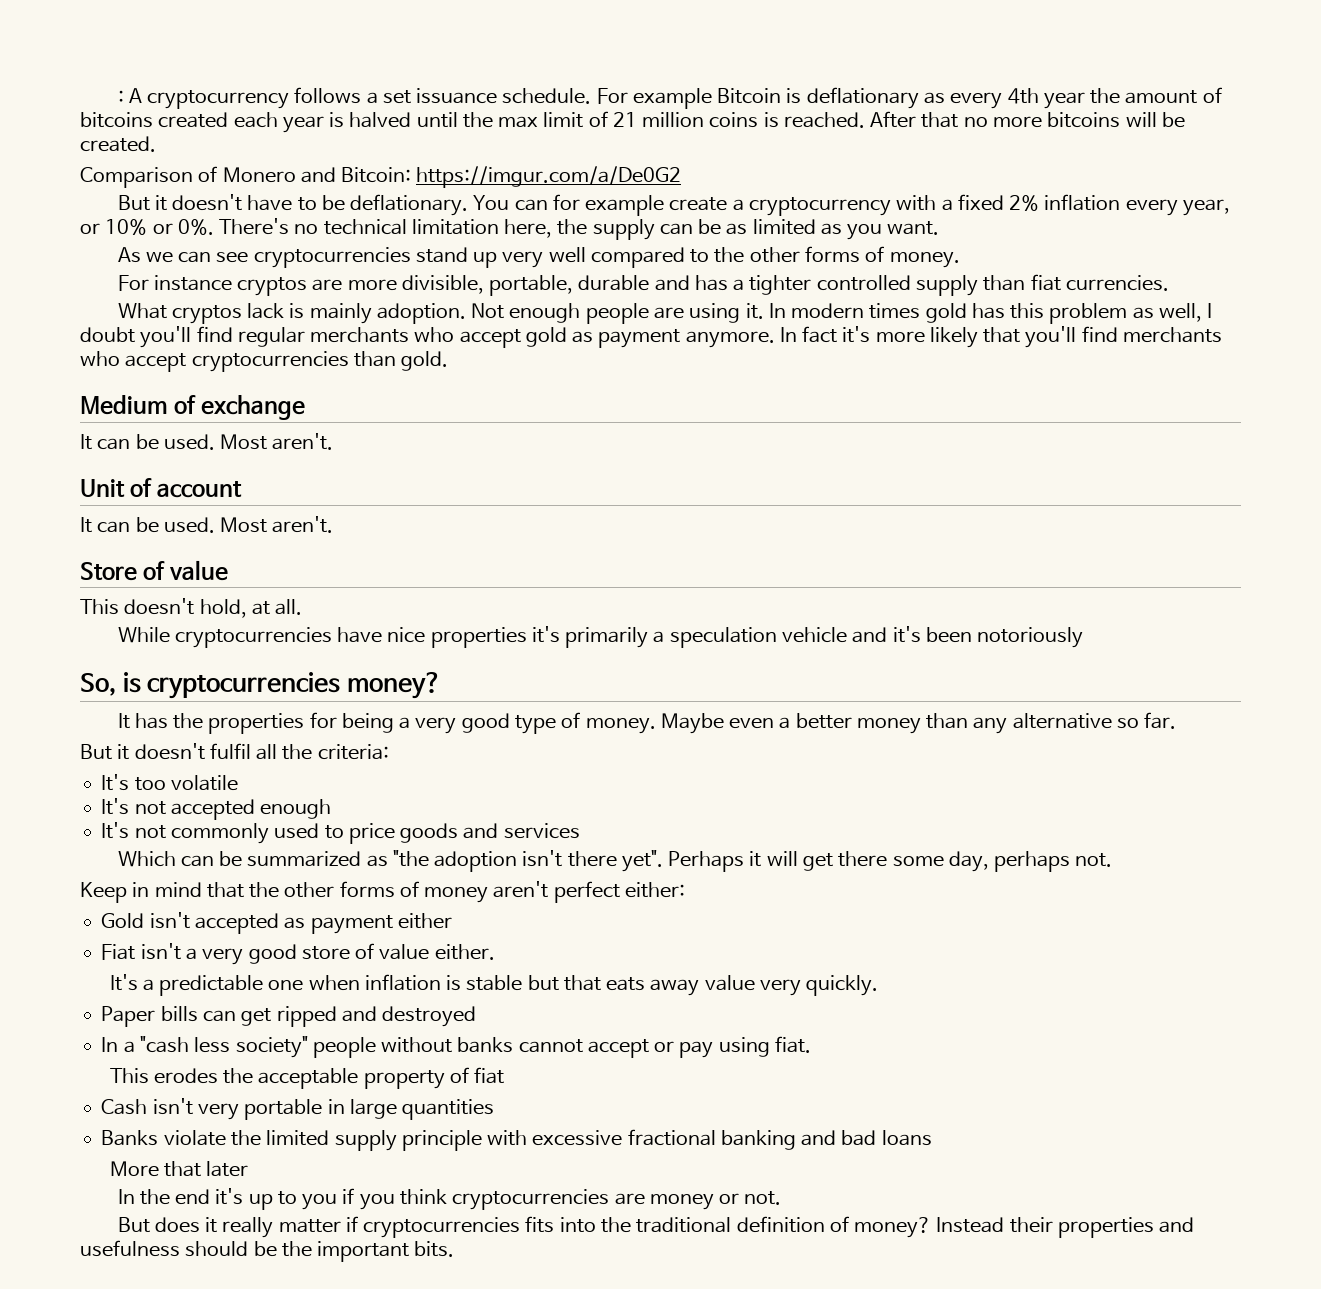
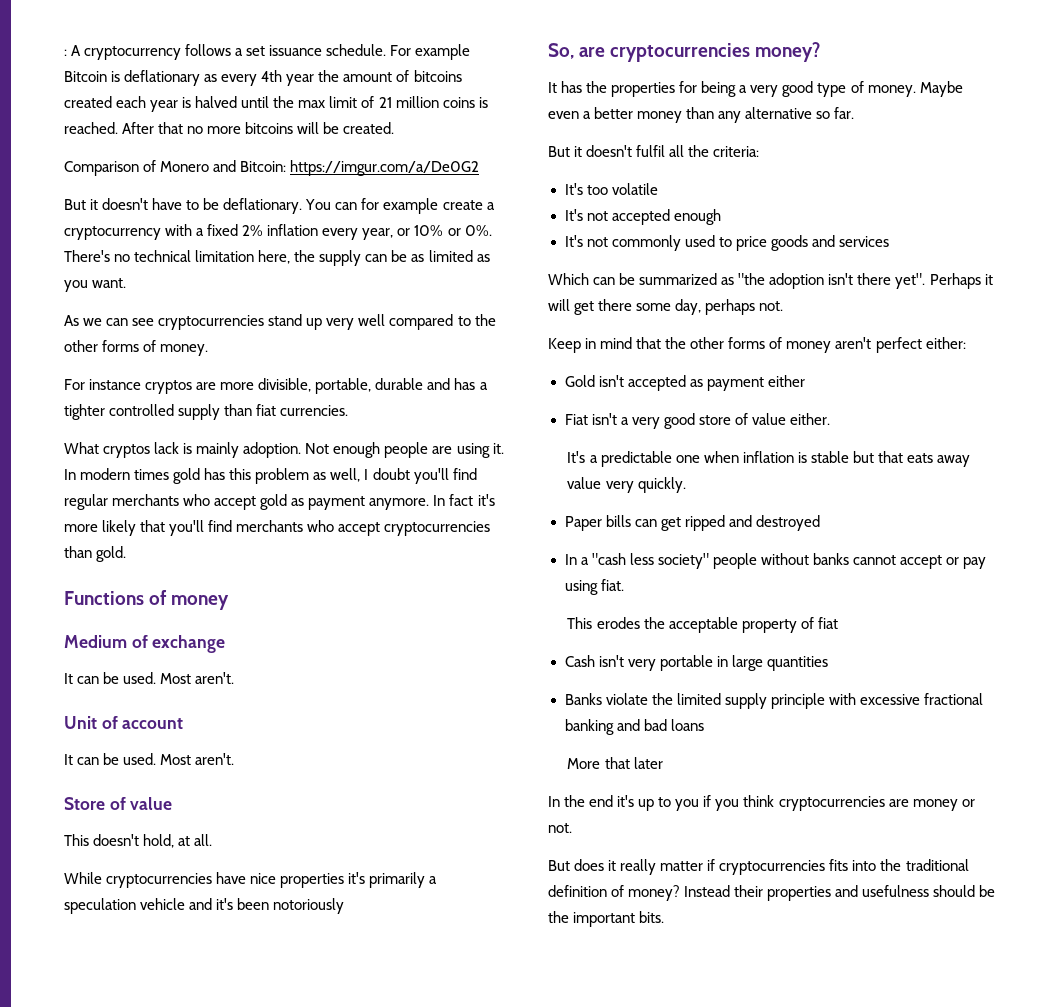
(449, 361) none -> [64,590,230,610] // Functions of money
[122,672,141,693] is -> [579,47,606,57] are

